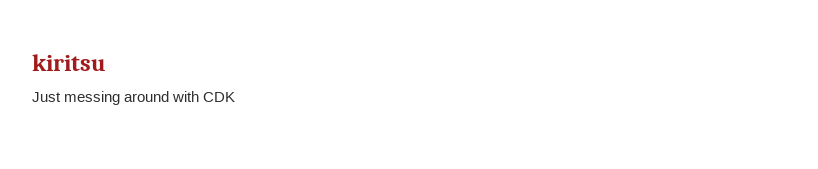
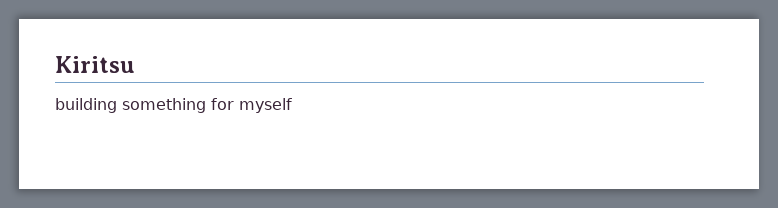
[32,54,106,71] [32,91,236,105] kiritsu // Just messing around with CDK -> [55,56,135,73] [55,98,292,113] Kiritsu // building something for myself

